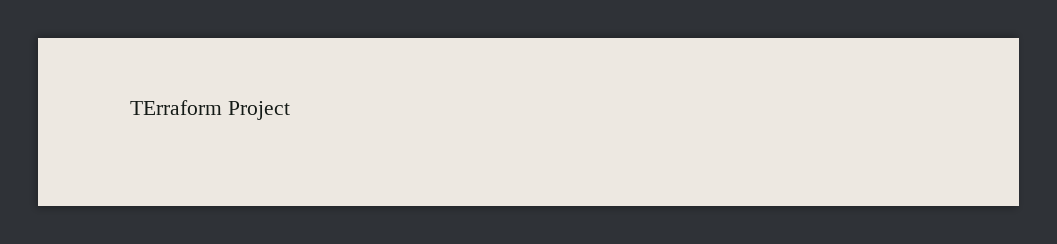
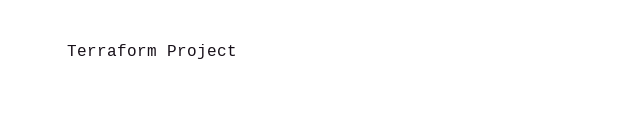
[130,100,222,115] TErraform -> [67,44,157,56] Terraform

